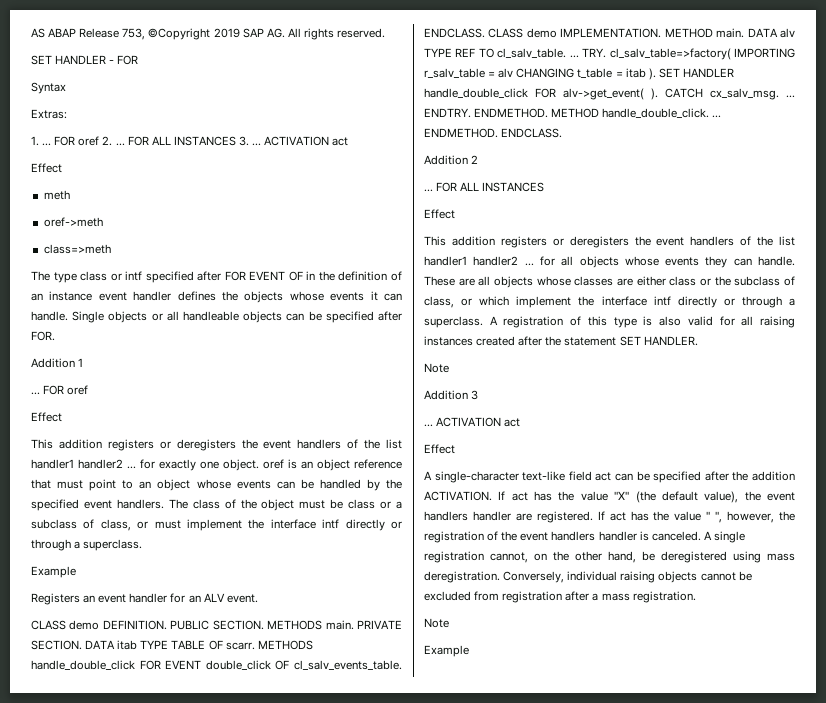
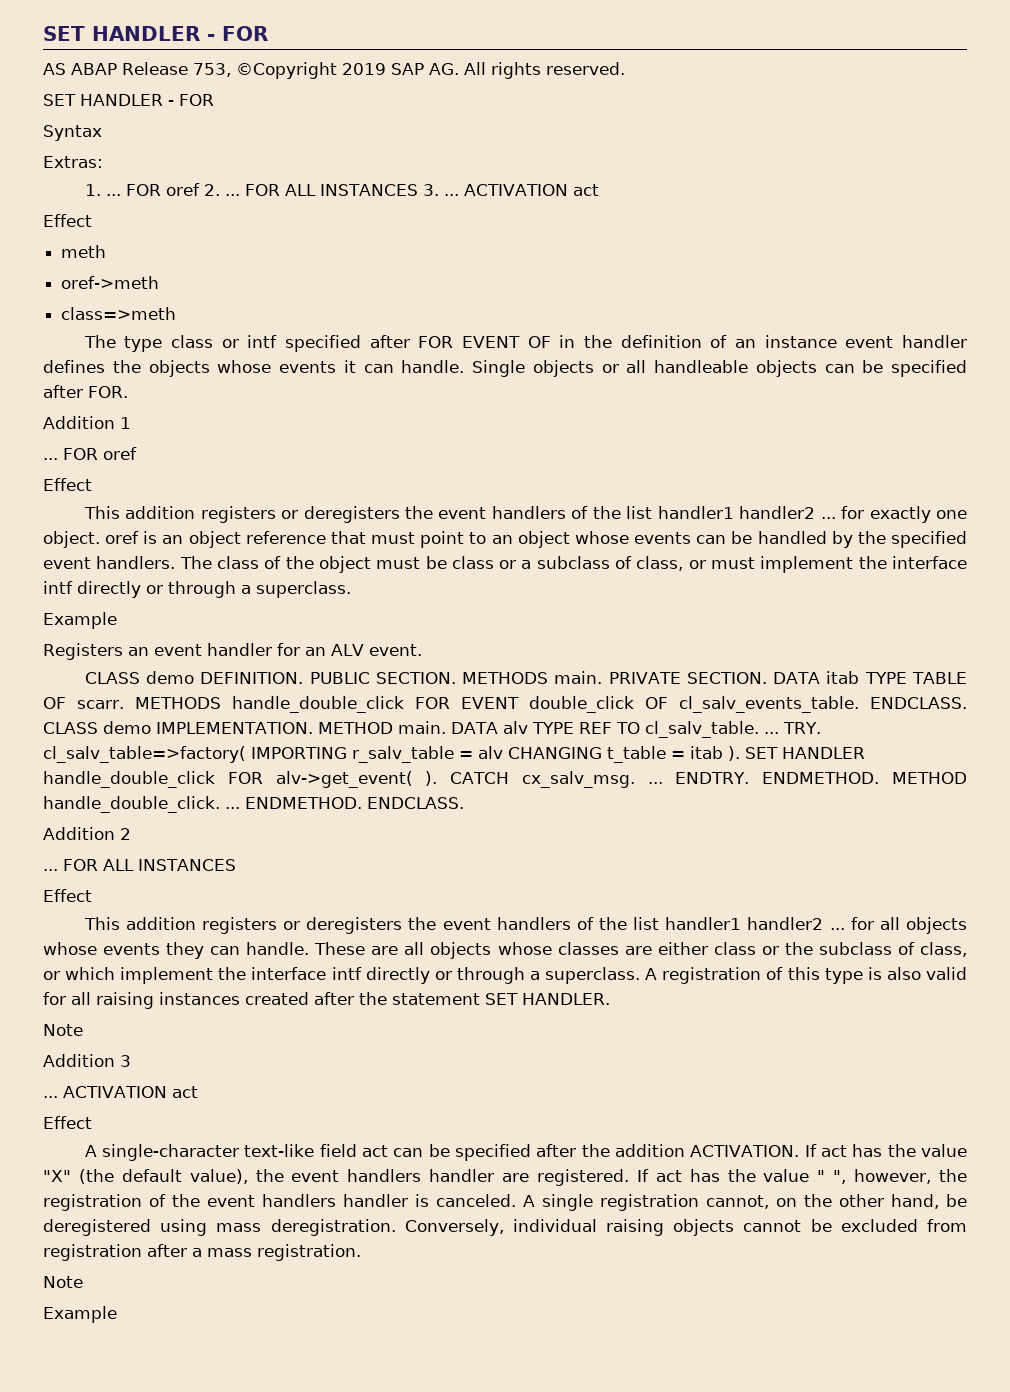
(31, 33) none -> [43,26,268,41] SET HANDLER - FOR //

